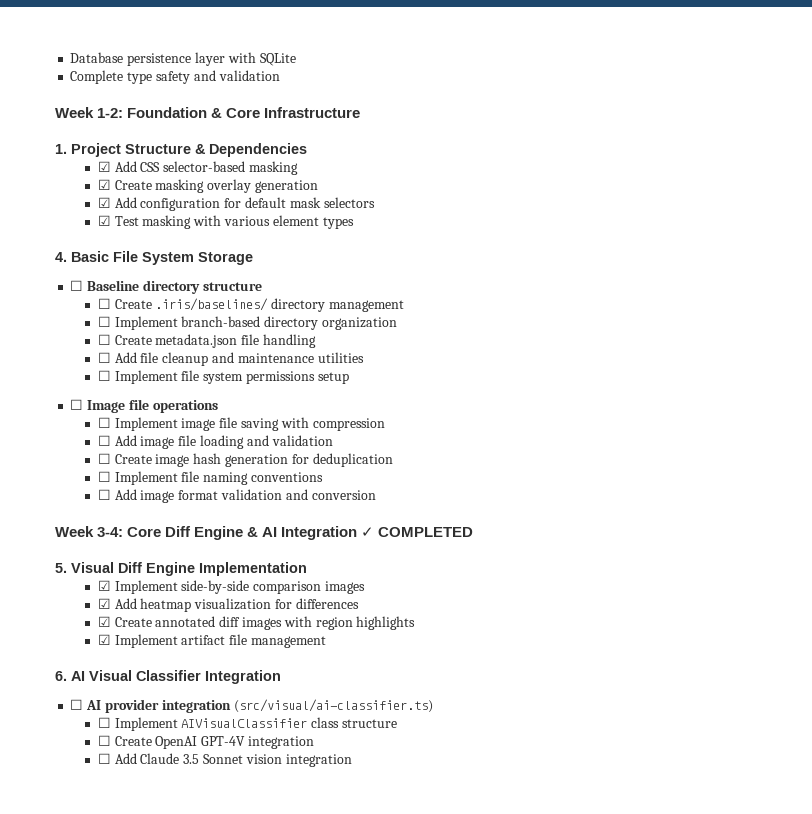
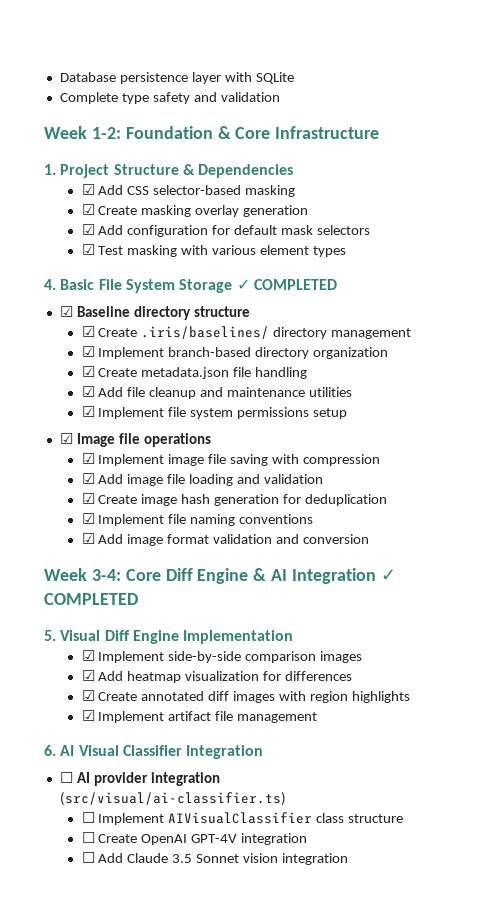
[70,280,84,291] // ☐ -> [236,279,337,290] [59,306,73,317] ✓ COMPLETED // ☑
[97,298,111,309] ☐ -> [81,326,95,337] ☑
[97,316,111,327] ☐ -> [81,346,95,357] ☑
[97,334,111,345] ☐ -> [81,366,95,377] ☑
[97,352,111,363] ☐ -> [81,386,95,397] ☑
[97,370,111,381] ☐ -> [81,406,95,417] ☑
[70,399,84,410] ☐ -> [59,433,73,444] ☑
[97,417,111,428] ☐ -> [81,453,95,464] ☑
[97,435,111,446] ☐ -> [81,473,95,484] ☑
[97,453,111,464] ☐ -> [81,493,95,504] ☑
[97,471,111,482] ☐ -> [81,513,95,524] ☑
[97,489,111,500] ☐ -> [81,533,95,544] ☑

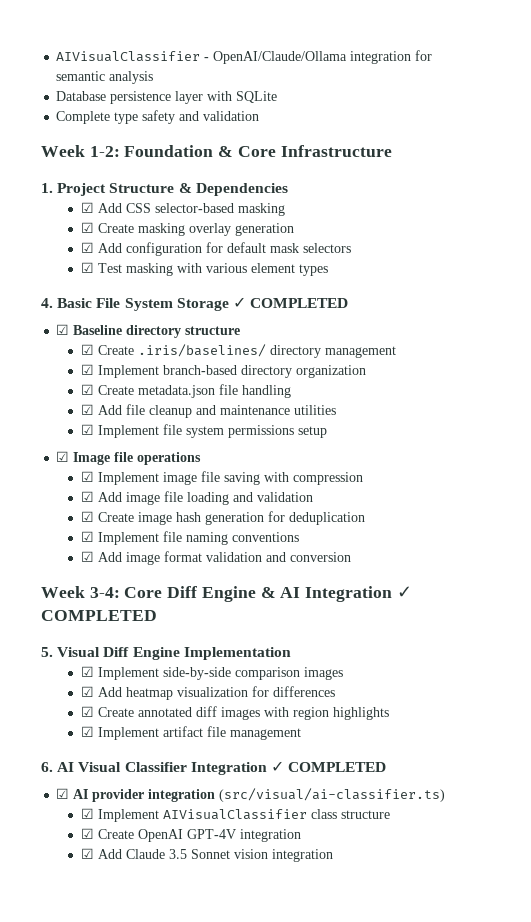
(59, 77) none -> [56,50,433,64] [56,71,154,84] AIVisualClassifier - OpenAI/Claude/Ollama integration for semantic analysis //
[59,772,73,783] // ☐ -> [270,761,387,772] [56,788,70,799] ✓ COMPLETED // ☑
[81,812,95,823] ☐ -> [80,808,94,819] ☑
[81,832,95,843] ☐ -> [80,828,94,839] ☑
[81,852,95,863] ☐ -> [80,848,94,859] ☑

